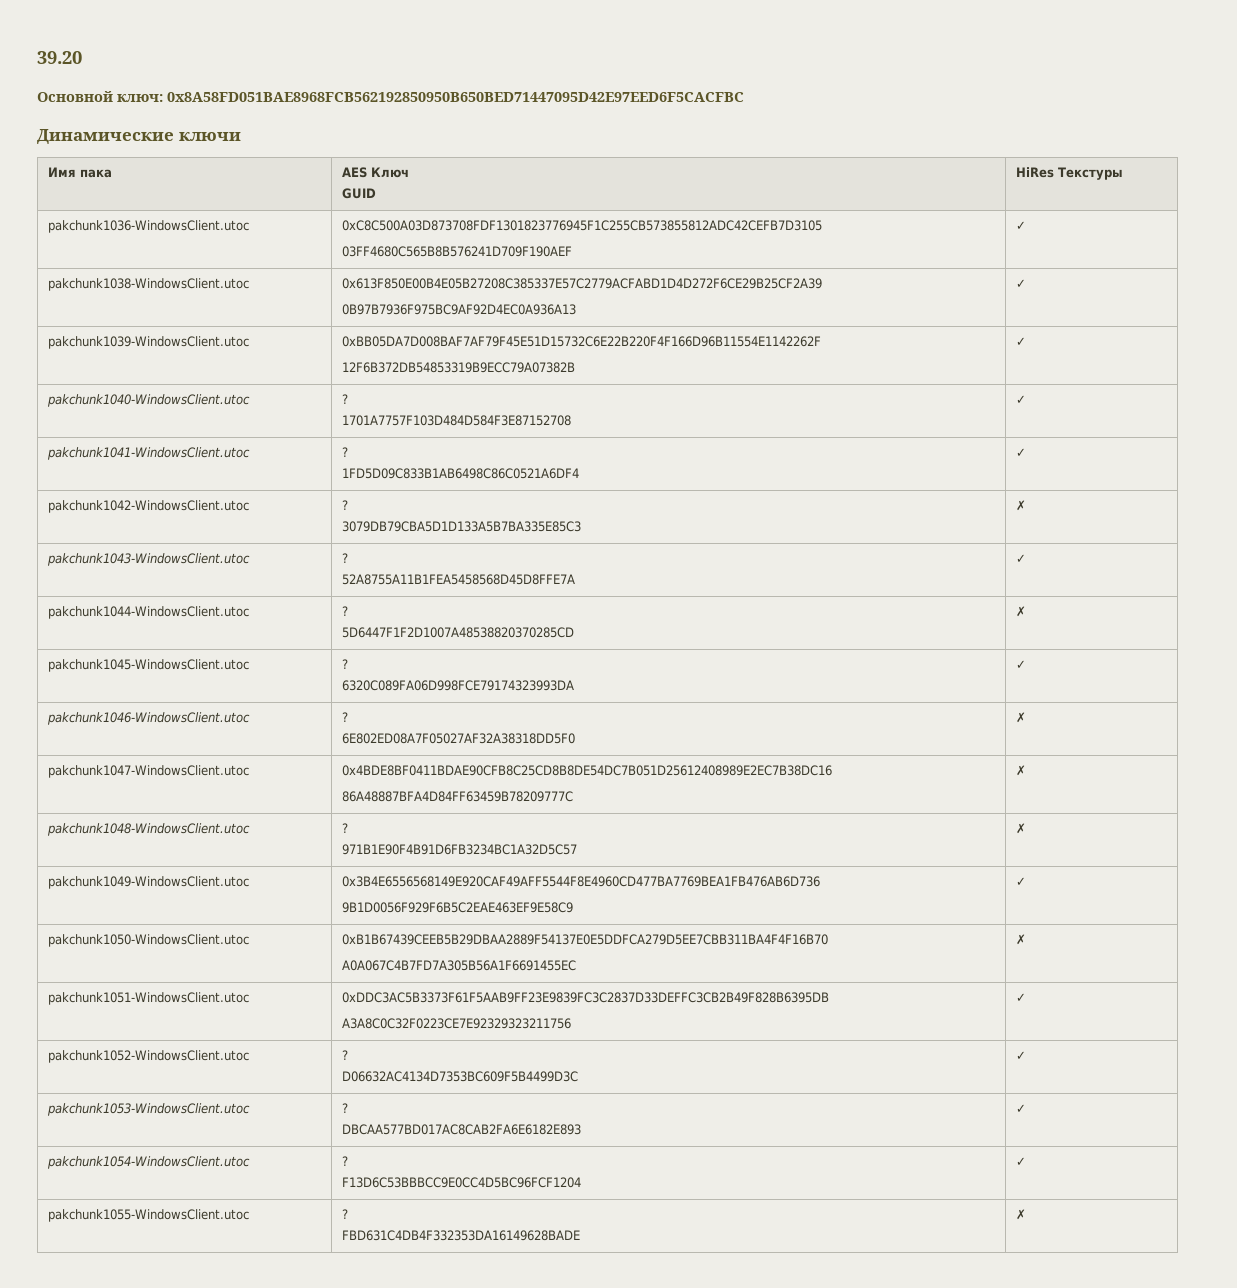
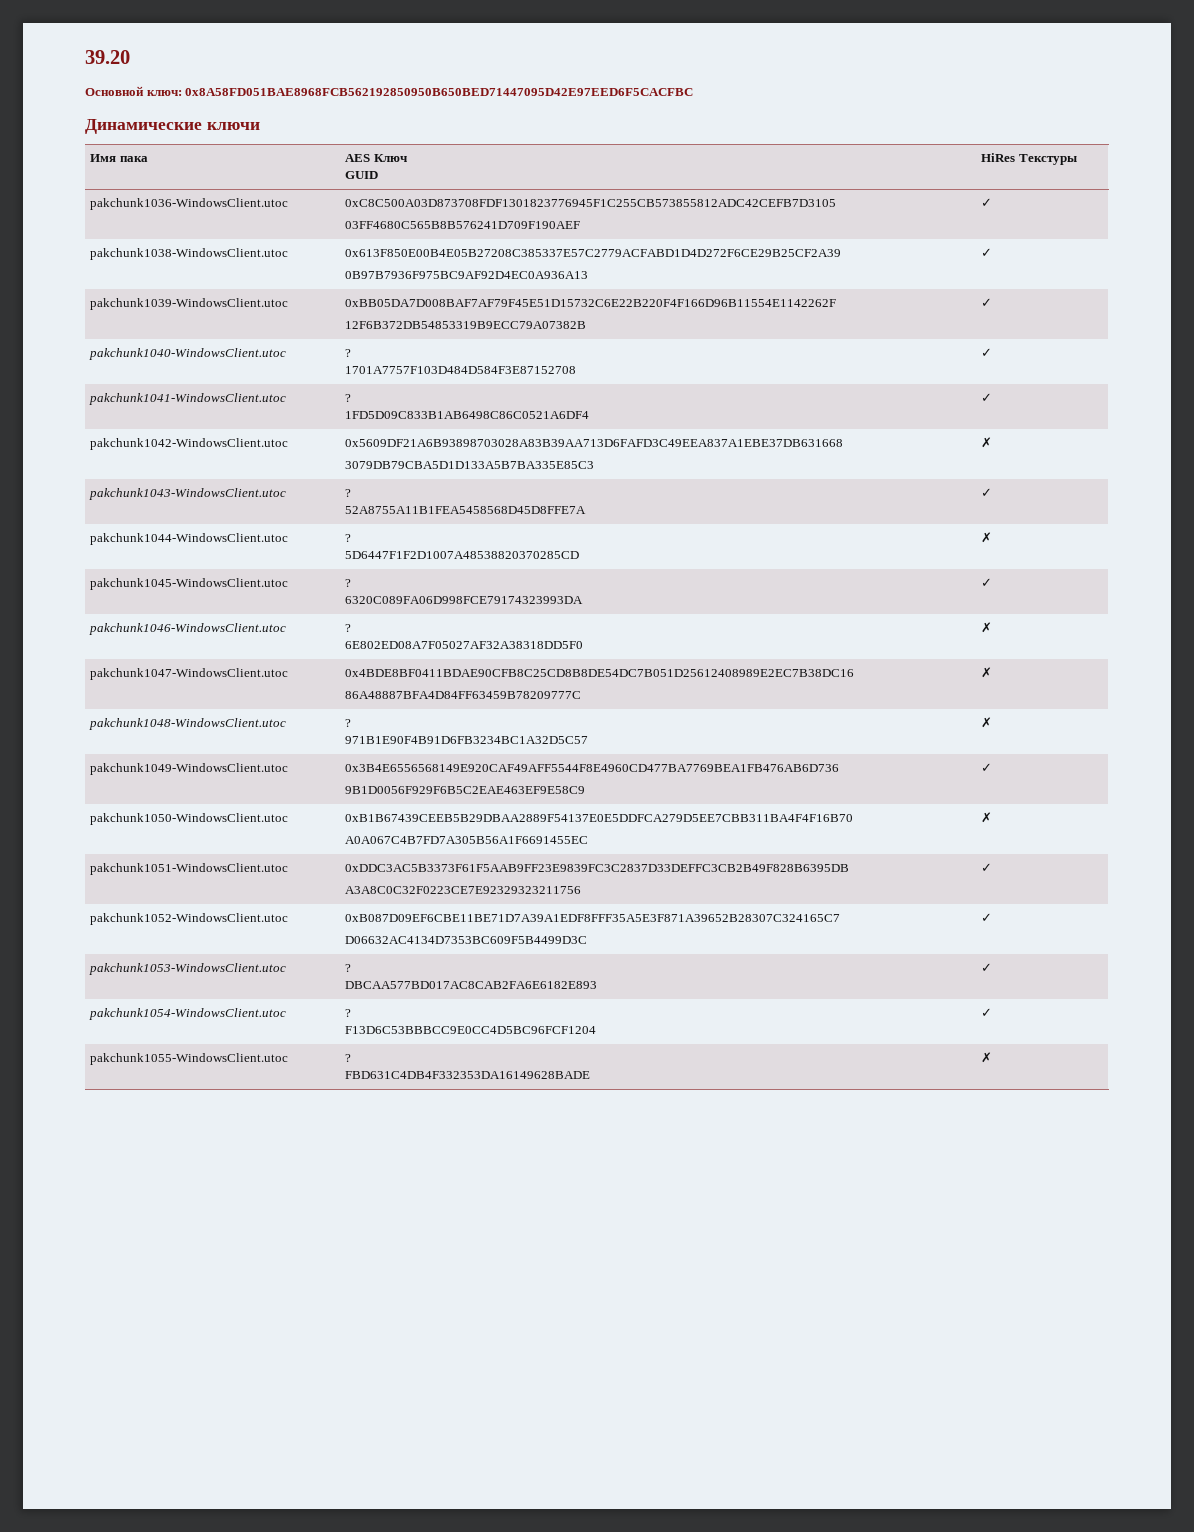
[341,500,348,510] ? -> [345,439,844,447] 0x5609DF21A6B93898703028A83B39AA713D6FAFD3C49EEA837A1EBE37DB631668
[341,1050,348,1060] ? -> [345,914,841,922] 0xB087D09EF6CBE11BE71D7A39A1EDF8FFF35A5E3F871A39652B28307C324165C7

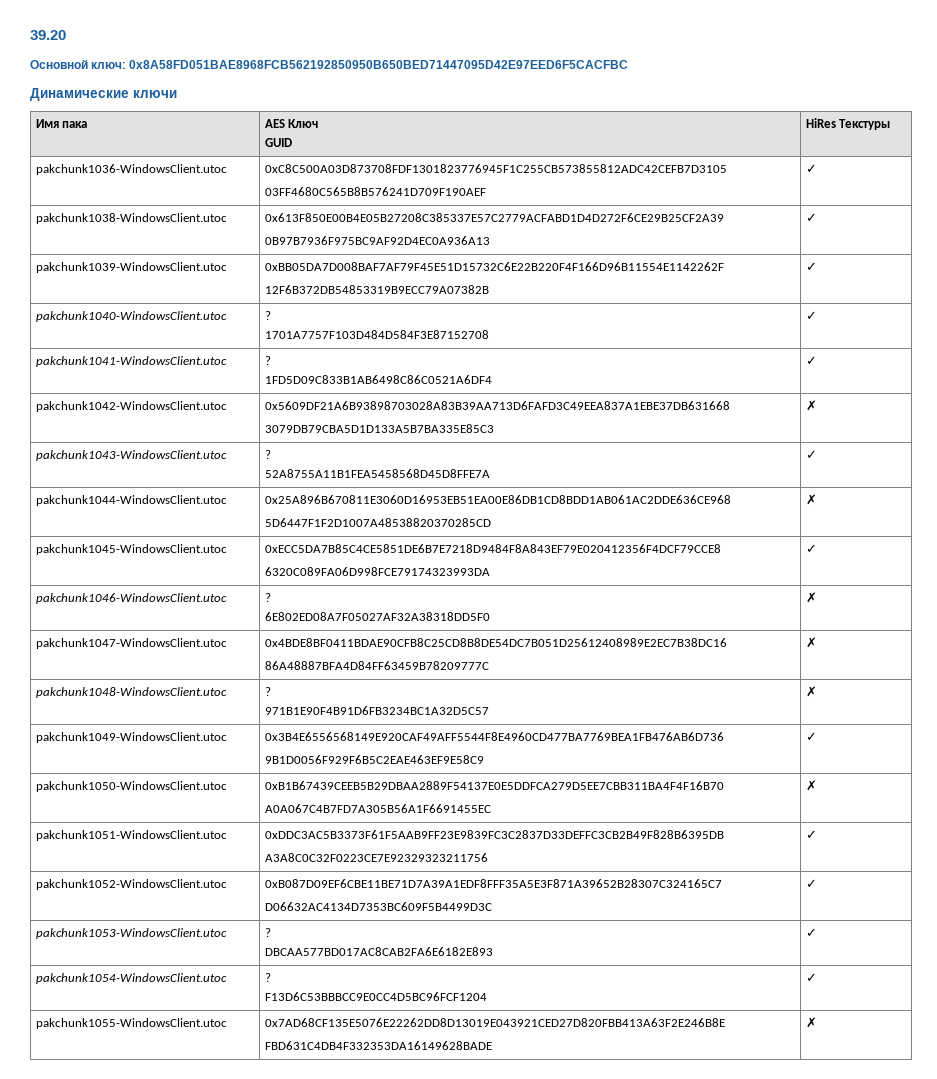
[345,534,352,542] ? -> [264,495,731,504] 0x25A896B670811E3060D16953EB51EA00E86DB1CD8BDD1AB061AC2DDE636CE968
[345,579,352,587] ? -> [264,544,721,553] 0xECC5DA7B85C4CE5851DE6B7E7218D9484F8A843EF79E020412356F4DCF79CCE8
[345,1054,352,1062] ? -> [264,1018,725,1027] 0x7AD68CF135E5076E22262DD8D13019E043921CED27D820FBB413A63F2E246B8E

